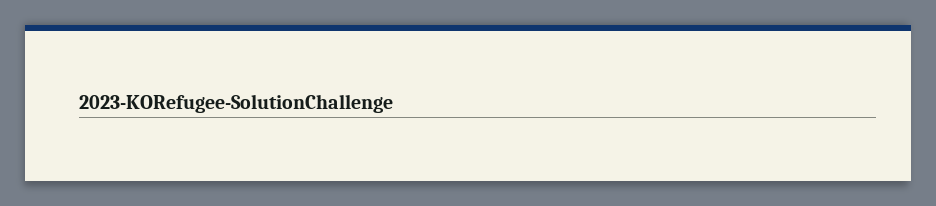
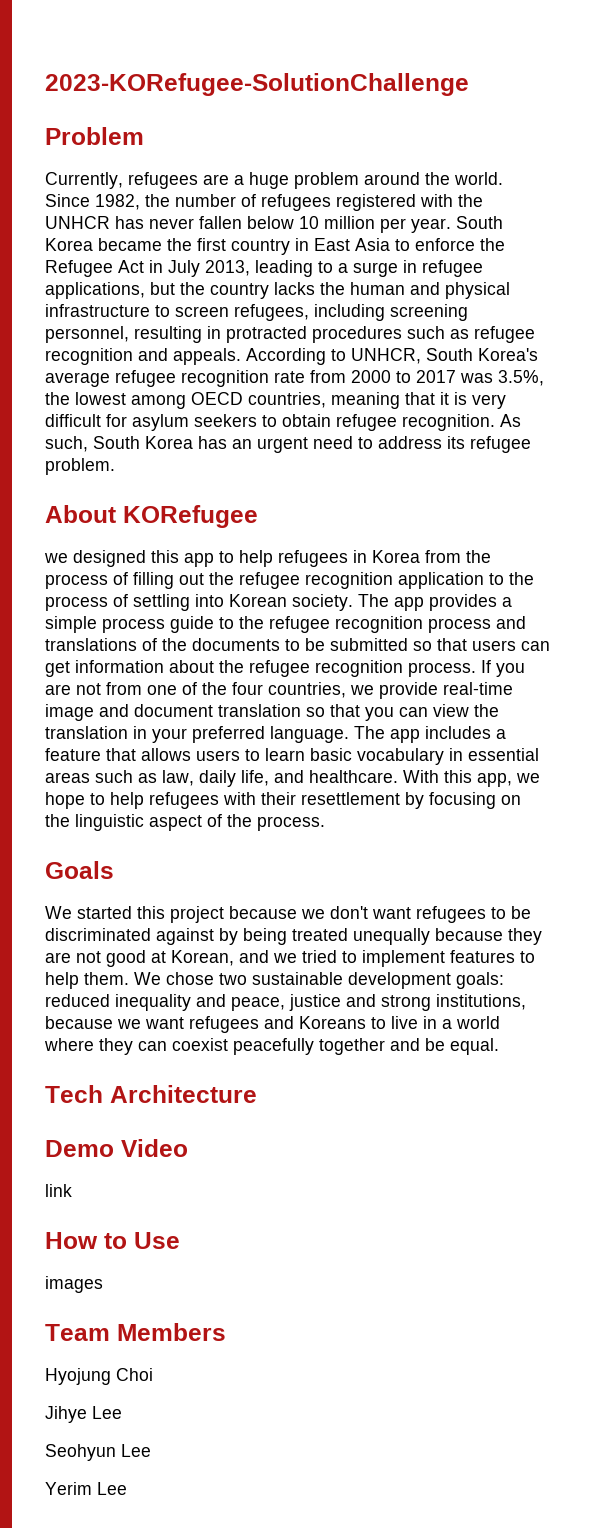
(393, 103) none -> [45,127,144,145] [45,172,503,189] [45,194,483,211] [45,216,503,233] [45,238,505,255] [45,260,483,277] [45,282,510,299] [45,304,468,321] [45,326,535,343] [45,348,538,365] [45,370,544,387] [45,392,506,409] [45,414,521,431] [45,436,531,453] [45,458,115,475] [45,505,258,528] [44,550,491,567] [45,572,534,589] [45,594,512,611] [45,616,526,633] [45,638,550,651] [45,660,525,677] [45,682,513,699] [45,704,499,721] [45,726,506,743] [45,748,539,765] [45,770,540,787] [45,792,521,809] [45,814,325,831] [45,861,114,879] [45,906,531,923] [45,928,542,945] [45,950,535,967] [45,972,504,989] [45,994,526,1011] [45,1016,500,1033] [44,1038,499,1055] [45,1085,257,1103] [45,1139,188,1157] [45,1184,72,1197] [45,1232,180,1249] [45,1276,103,1293] [45,1323,226,1341] [45,1368,153,1385] [45,1406,122,1423] [45,1444,151,1461] [45,1482,127,1495] // Problem // Currently, refugees are a huge problem around the world. Since 1982, the number of refugees registered with the UNHCR has never fallen below 10 million per year. South Korea became the first country in East Asia to enforce the Refugee Act in July 2013, leading to a surge in refugee applications, but the country lacks the human and physical infrastructure to screen refugees, including screening personnel, resulting in protracted procedures such as refugee recognition and appeals. According to UNHCR, South Korea's average refugee recognition rate from 2000 to 2017 was 3.5%, the lowest among OECD countries, meaning that it is very difficult for asylum seekers to obtain refugee recognition. As such, South Korea has an urgent need to address its refugee problem. // About KORefugee // we designed this app to help refugees in Korea from the process of filling out the refugee recognition application to the process of settling into Korean society. The app provides a simple process guide to the refugee recognition process and translations of the documents to be submitted so that users can get information about the refugee recognition process. If you are not from one of the four countries, we provide real-time image and document translation so that you can view the translation in your preferred language. The app includes a feature that allows users to learn basic vocabulary in essential areas such as law, daily life, and healthcare. With this app, we hope to help refugees with their resettlement by focusing on the linguistic aspect of the process. // Goals // We started this project because we don't want refugees to be discriminated against by being treated unequally because they are not good at Korean, and we tried to implement features to help them. We chose two sustainable development goals: reduced inequality and peace, justice and strong institutions, because we want refugees and Koreans to live in a world where they can coexist peacefully together and be equal. // Tech Architecture // Demo Video // link // How to Use // images // Team Members // Hyojung Choi // Jihye Lee // Seohyun Lee // Yerim Lee

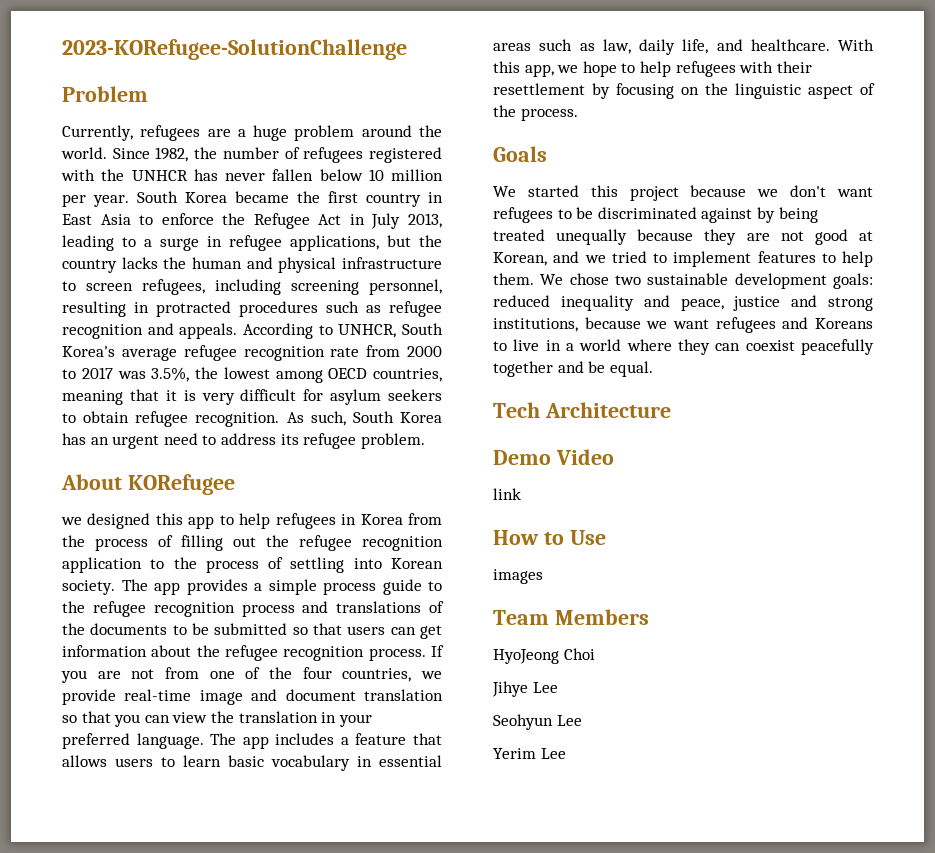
[45,1368,111,1385] Hyojung -> [493,649,559,664] HyoJeong

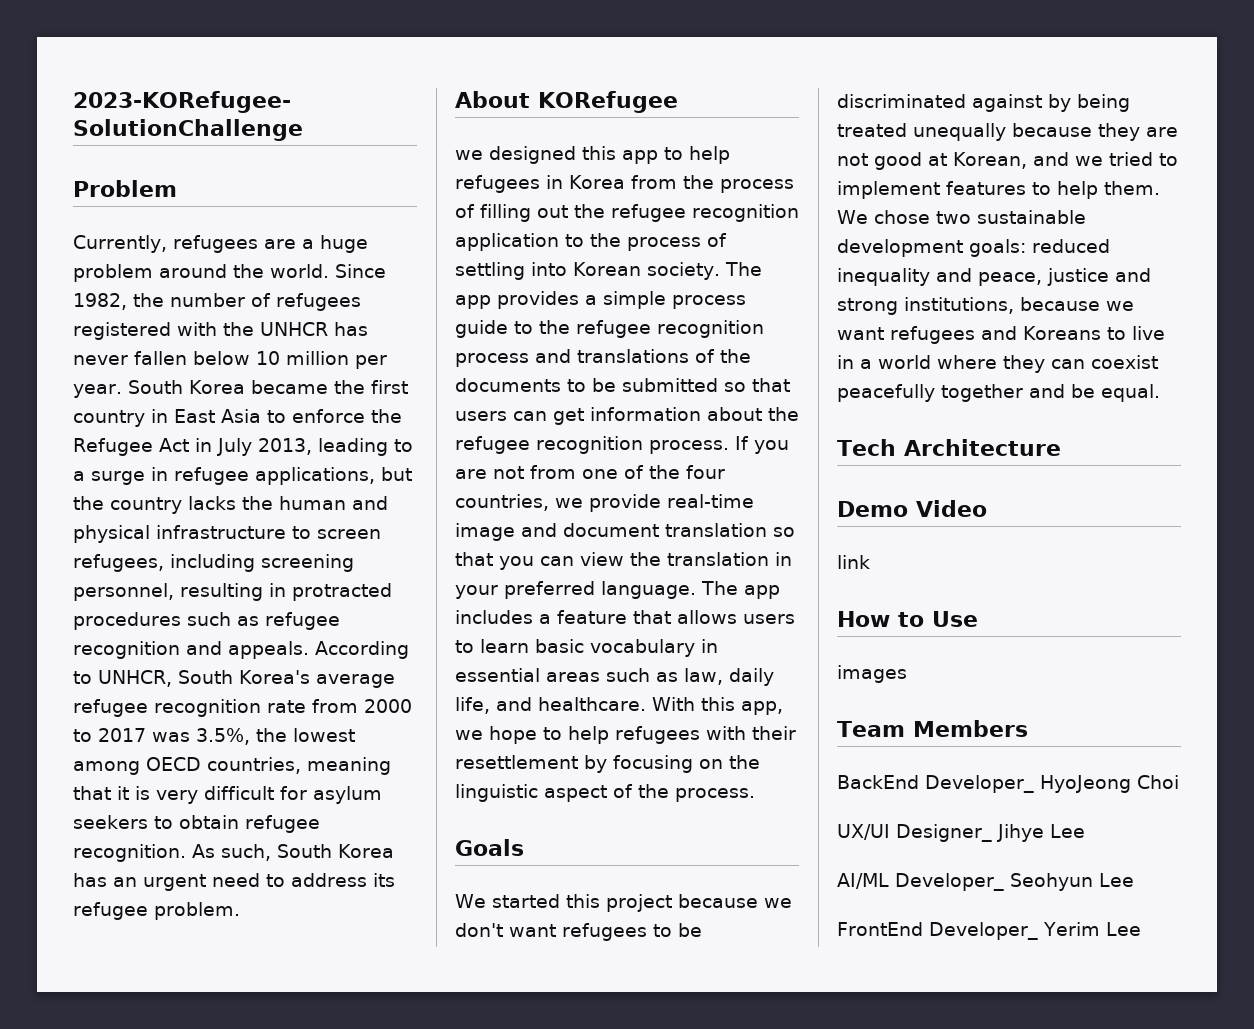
(649, 617) none -> [837,775,1034,793] BackEnd Developer_
(595, 654) none -> [837,824,992,842] UX/UI Designer_
(558, 687) none -> [837,873,1004,891] AI/ML Developer_
(582, 720) none -> [837,922,1038,940] FrontEnd Developer_

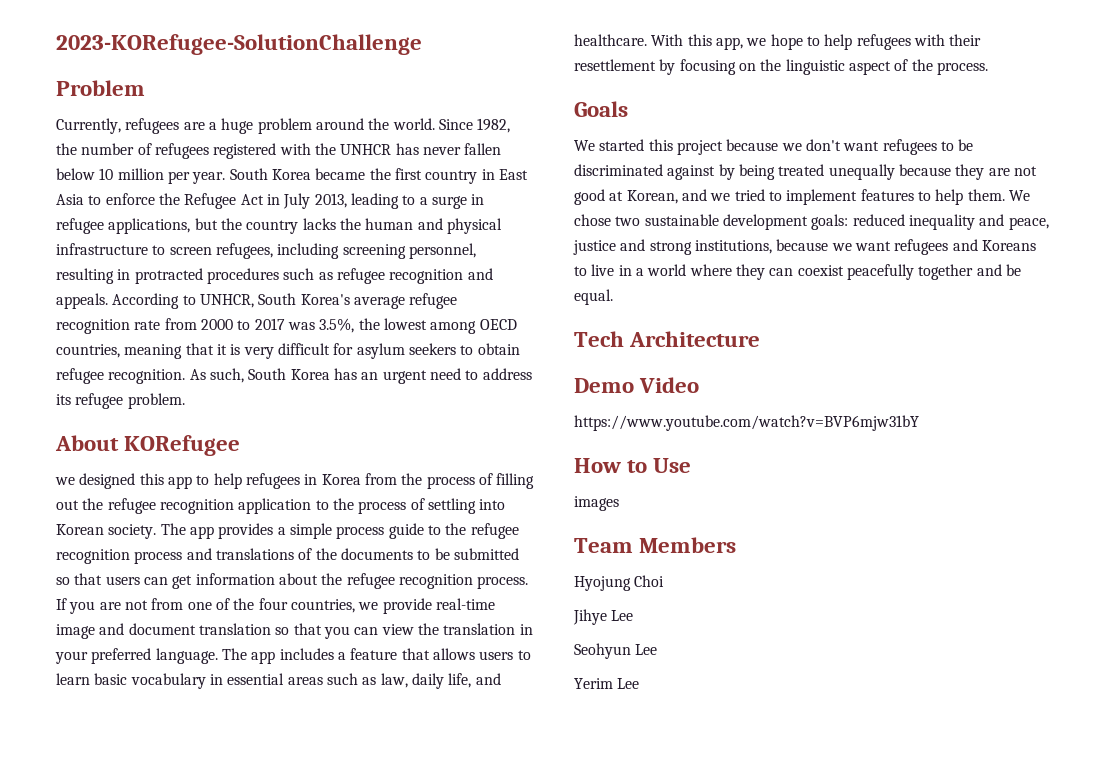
[837,555,870,569] link -> [574,415,919,431] https://www.youtube.com/watch?v=BVP6mjw31bY
[837,775,1131,793] BackEnd Developer_ HyoJeong -> [574,576,631,591] Hyojung
[837,824,992,842] UX/UI Designer_ -> (665, 581) none
[837,873,1004,891] AI/ML Developer_ -> (634, 615) none
[837,922,1038,940] FrontEnd Developer_ -> (658, 649) none

